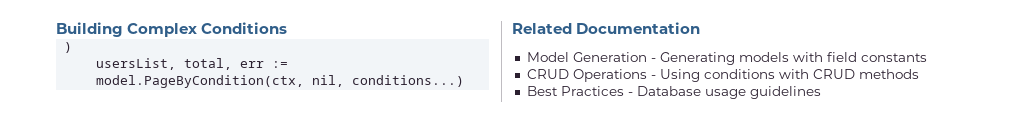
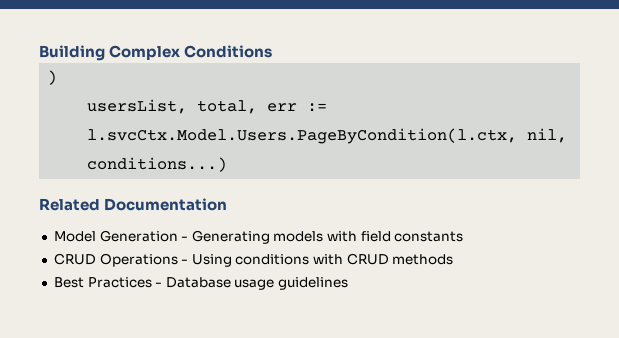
[96,75,305,88] model.PageByCondition(ctx, -> [87,128,518,144] l.svcCtx.Model.Users.PageByCondition(l.ctx,

